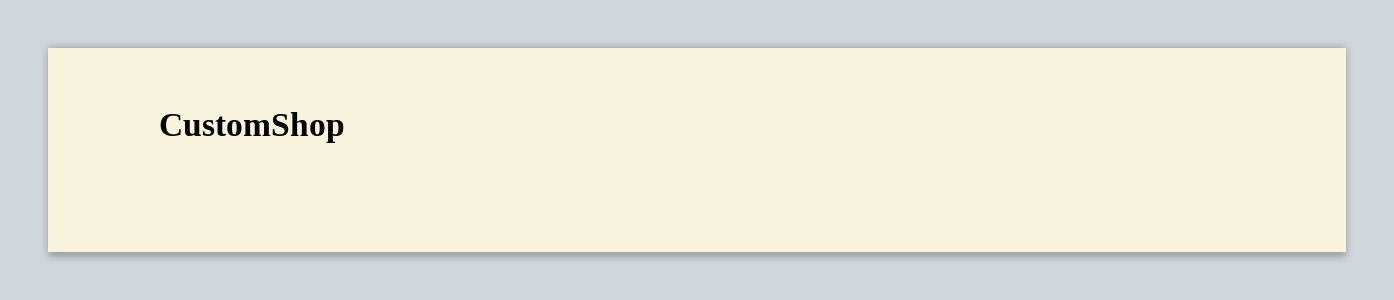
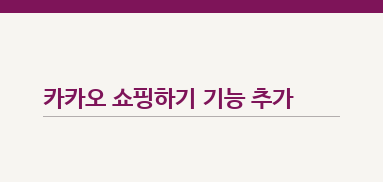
[159,112,345,143] CustomShop -> [43,88,295,109] 카카오 쇼핑하기 기능 추가

